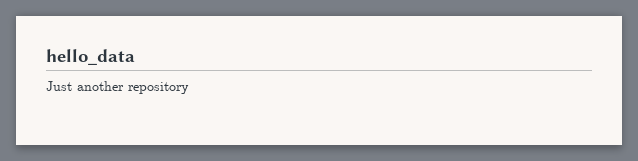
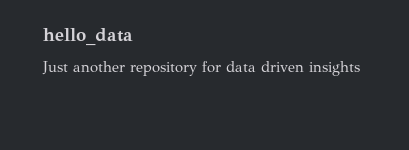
(189, 88) none -> [202,61,360,76] for data driven insights

